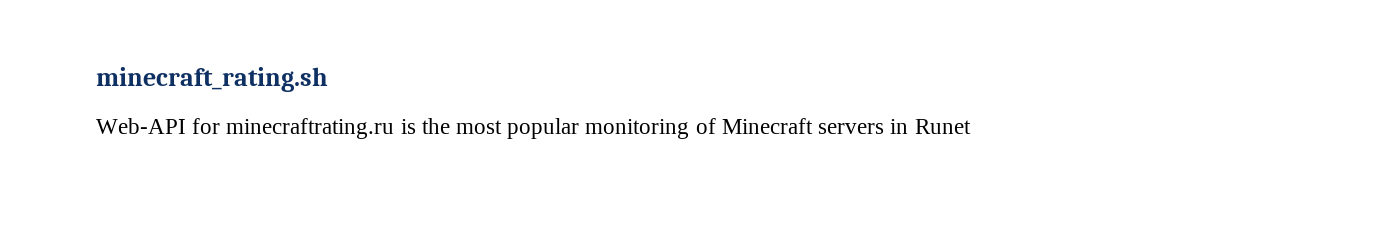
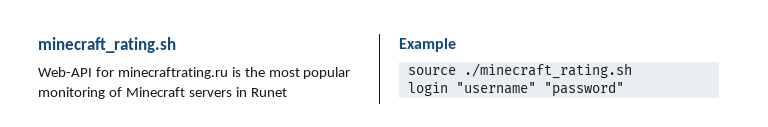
(971, 126) none -> [399,38,456,52] [407,63,632,79] [407,81,624,97] // Example // source ./minecraft_rating.sh // login "username" "password"

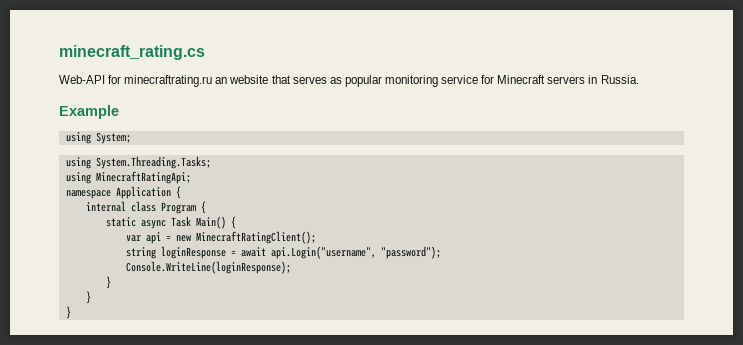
[38,37,176,53] minecraft_rating.sh -> [59,45,205,60] minecraft_rating.cs
[231,67,351,79] [38,87,122,99] is the most popular monitoring of -> [215,75,495,87] an website that serves as popular monitoring service for
[250,88,287,97] Runet -> [600,75,639,84] Russia.
[407,63,632,79] [407,81,624,97] source ./minecraft_rating.sh // login "username" "password" -> [65,132,131,144] [65,156,211,169] [65,171,191,184] [65,186,181,199] [85,201,206,214] [105,216,236,229] [125,231,316,244] [125,246,441,259] [125,261,291,274] [105,276,111,289] [85,291,91,304] [65,306,71,319] using System; // using System.Threading.Tasks; // using MinecraftRatingApi; // namespace Application { // internal class Program { // static async Task Main() { // var api = new MinecraftRatingClient(); // string loginResponse = await api.Login("username", "password"); // Console.WriteLine(loginResponse); // } // } // }

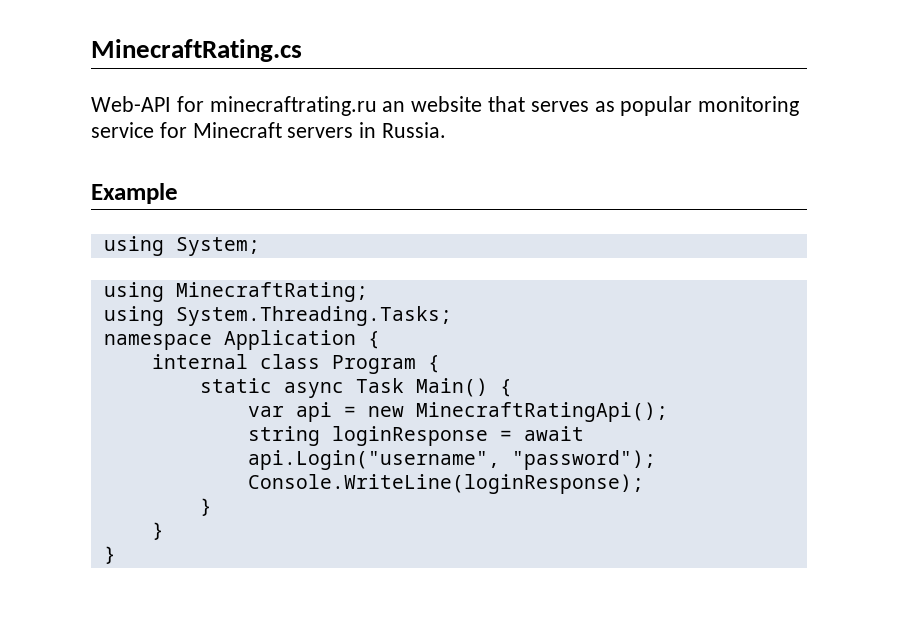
[59,45,205,60] minecraft_rating.cs -> [91,39,302,62] MinecraftRating.cs
[95,156,211,169] [65,171,191,184] System.Threading.Tasks; // using MinecraftRatingApi; -> [175,282,368,302] [103,306,452,326] MinecraftRating; // using System.Threading.Tasks;
[195,231,316,244] MinecraftRatingClient(); -> [415,402,668,422] MinecraftRatingApi();

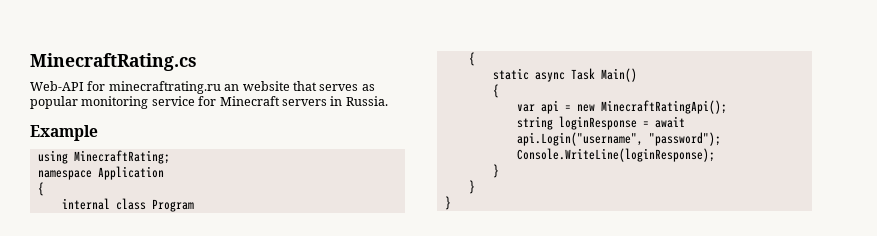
[103,236,260,256] // using System; -> (98, 133) none
[103,306,452,326] // using System.Threading.Tasks; -> (170, 157) none
(356, 340) none -> (164, 173) //
(416, 364) none -> (194, 205) //
(488, 387) none -> (637, 75) //

